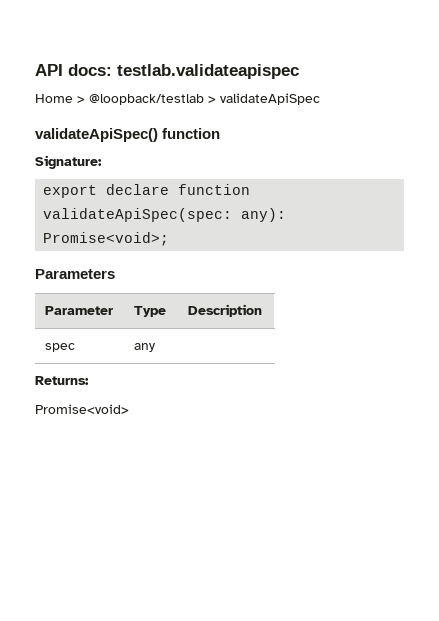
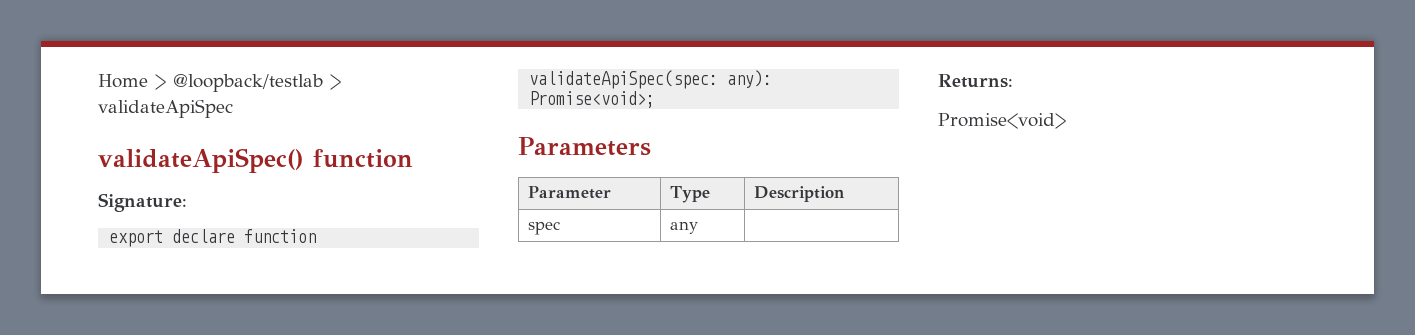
[35,64,299,79] API docs: testlab.validateapispec // -> (98, 81) none

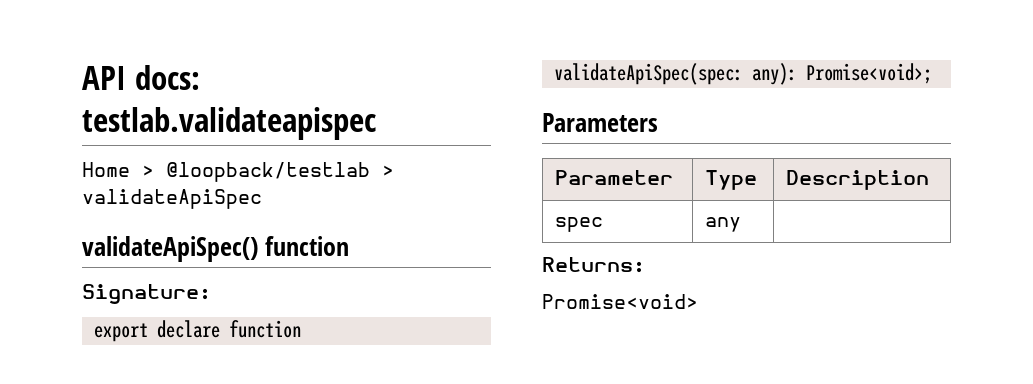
(98, 81) none -> [82,65,200,90] [82,107,376,140] API docs: testlab.validateapispec //

